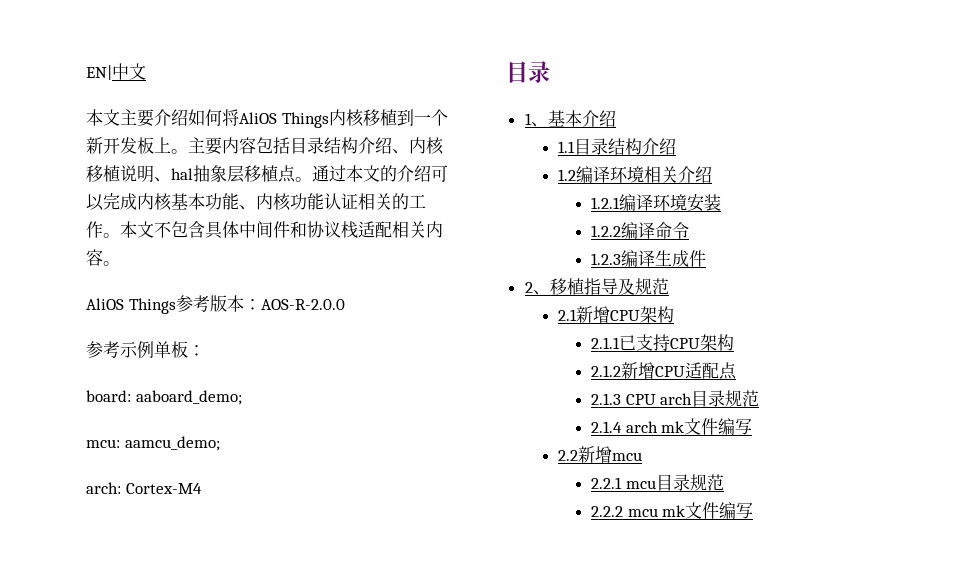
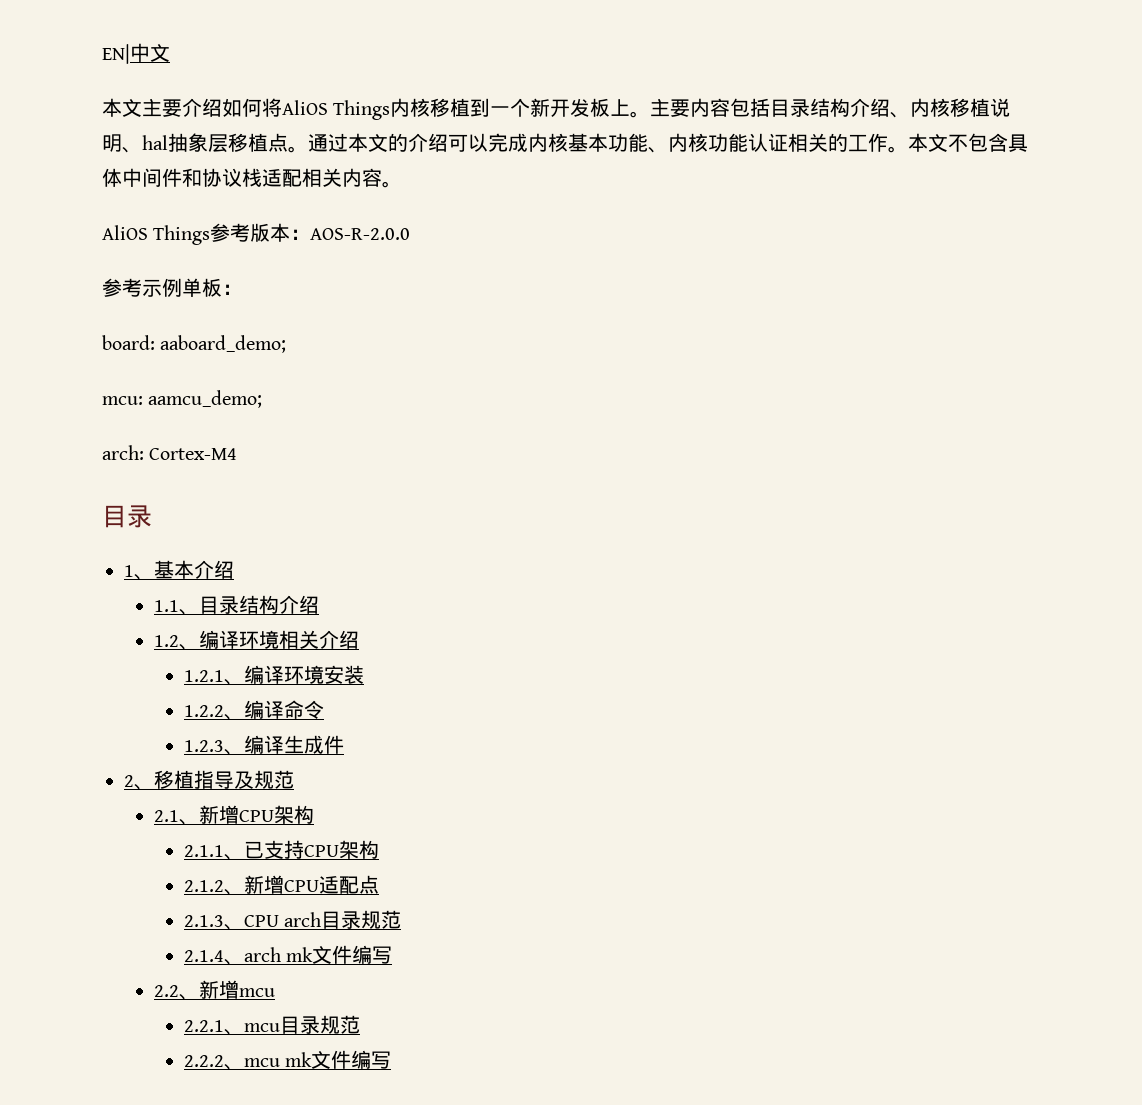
(575, 147) none -> [178,609,199,615] 、
(576, 175) none -> [178,644,199,650] 、
(621, 203) none -> [223,679,244,685] 、
(622, 231) none -> [223,714,244,720] 、
(622, 259) none -> [223,749,244,755] 、
(577, 315) none -> [178,819,199,825] 、
(621, 343) none -> [223,854,244,860] 、
(622, 371) none -> [223,889,244,895] 、
(622, 399) none -> [223,924,244,930] 、
(623, 427) none -> [223,959,244,965] 、
(578, 455) none -> [178,994,199,1000] 、
(623, 483) none -> [223,1029,244,1035] 、
(624, 511) none -> [223,1064,244,1070] 、

